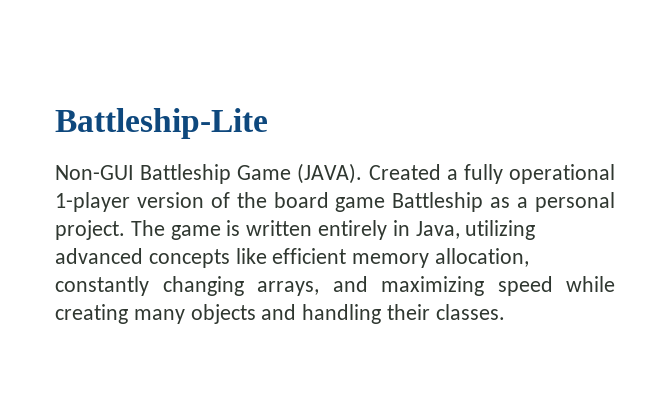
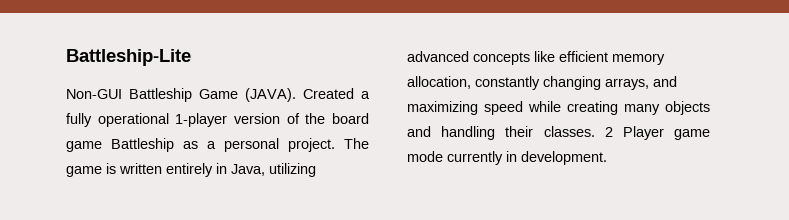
(505, 312) none -> [604,126,710,140] [407,151,607,165] 2 Player game mode currently in development.

